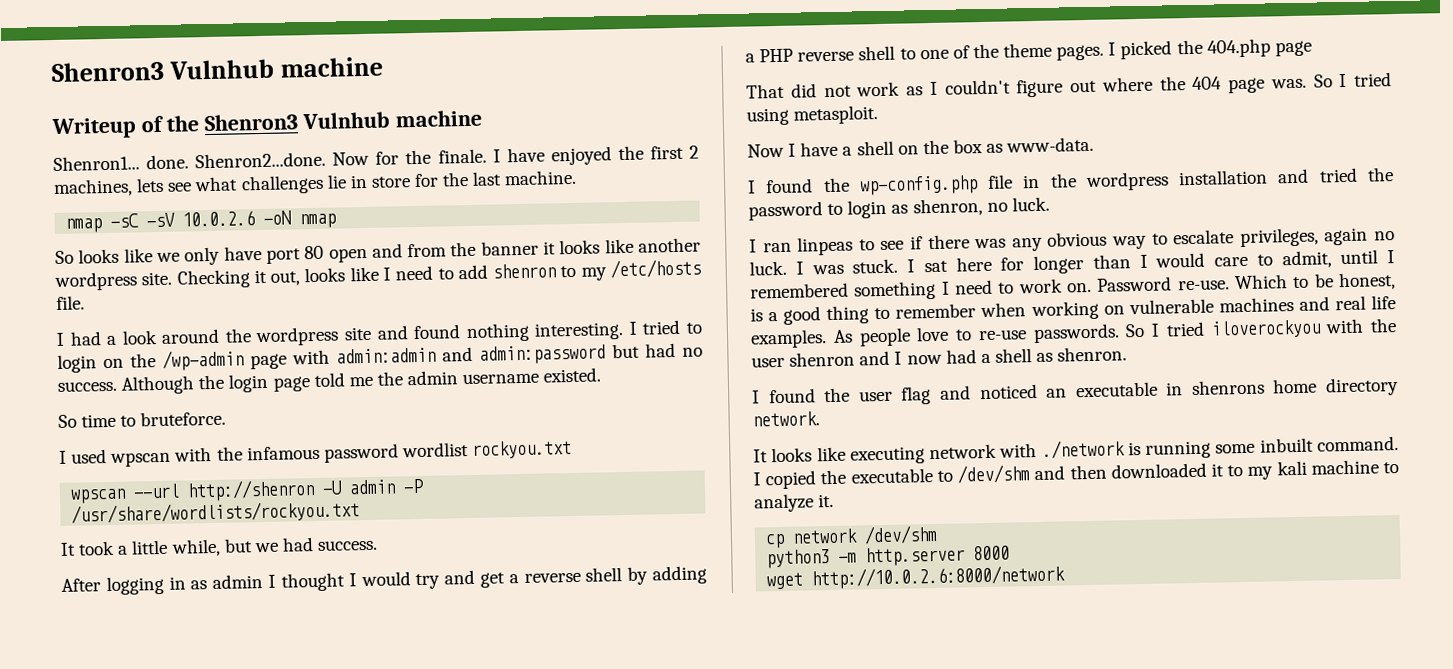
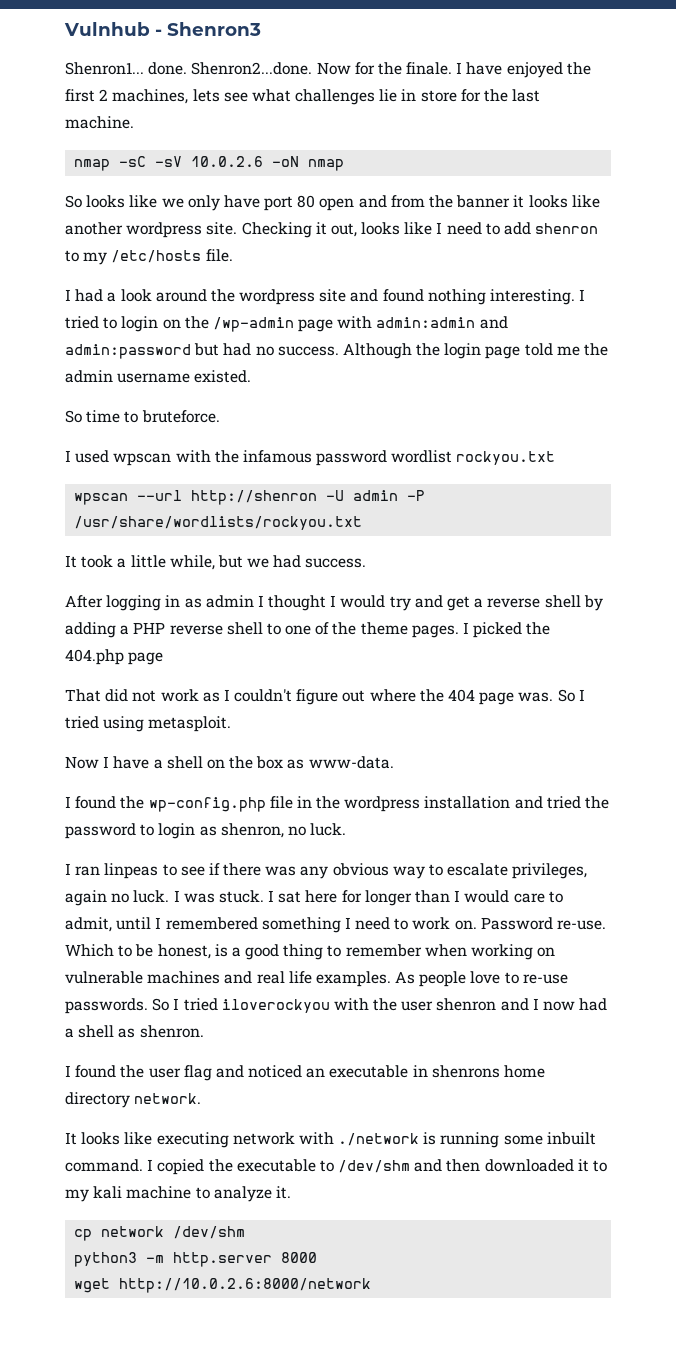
[51,56,384,83] [51,109,482,140] Shenron3 Vulnhub machine // Writeup of the Shenron3 Vulnhub machine -> [64,22,261,36] Vulnhub - Shenron3

